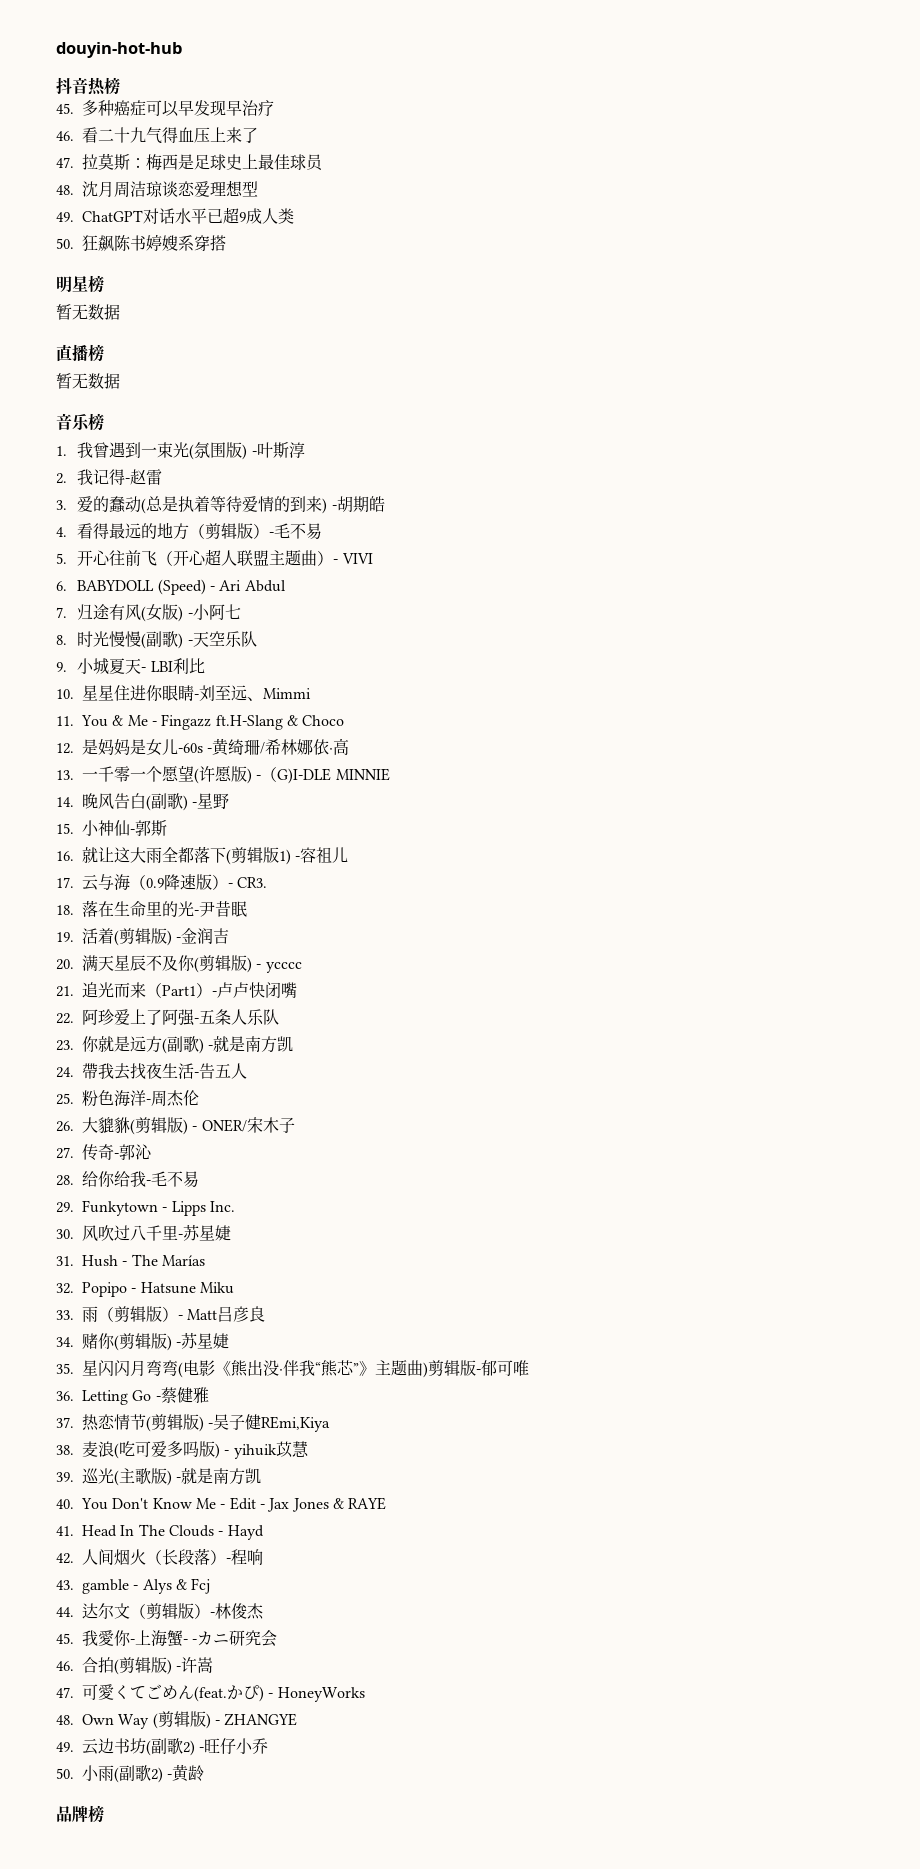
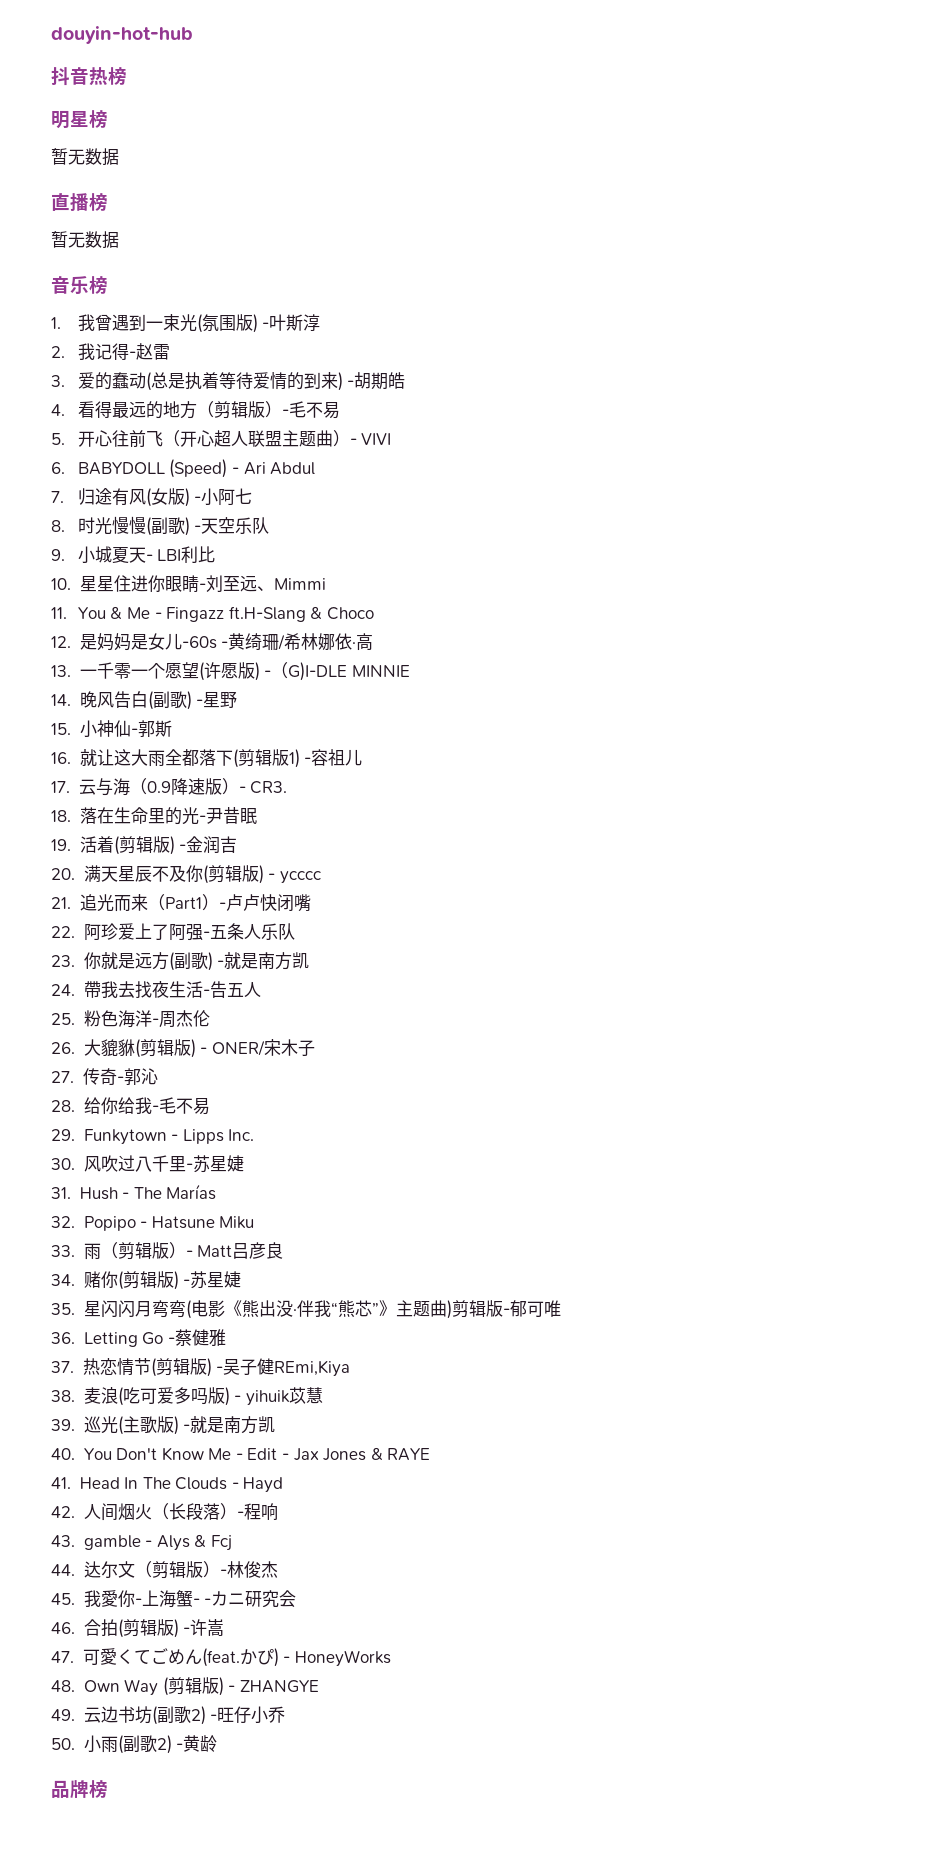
[56,100,274,117] [56,127,258,144] [56,153,323,171] [56,180,258,198] [56,207,294,224] [56,234,226,252] // 45.多种癌症可以早发现早治疗 // 46.看二十九气得血压上来了 // 47.拉莫斯：梅西是足球史上最佳球员 // 48.沈月周洁琼谈恋爱理想型 // 49. ChatGPT对话水平已超9成人类 // 50.狂飙陈书婷嫂系穿搭 -> (127, 76) none

